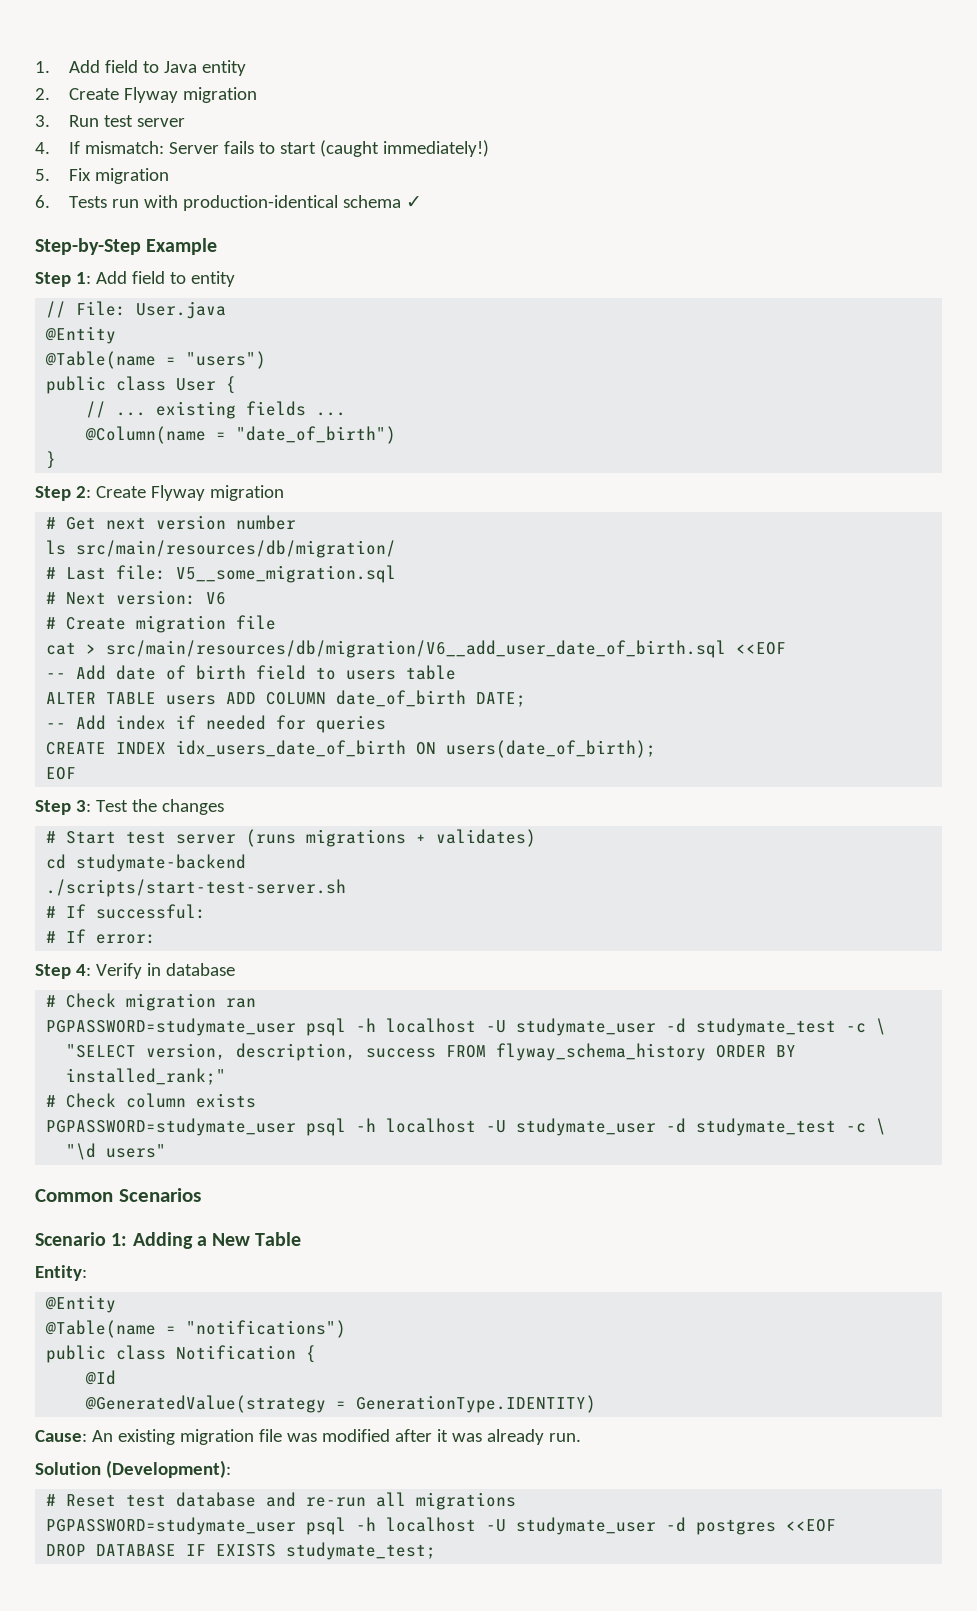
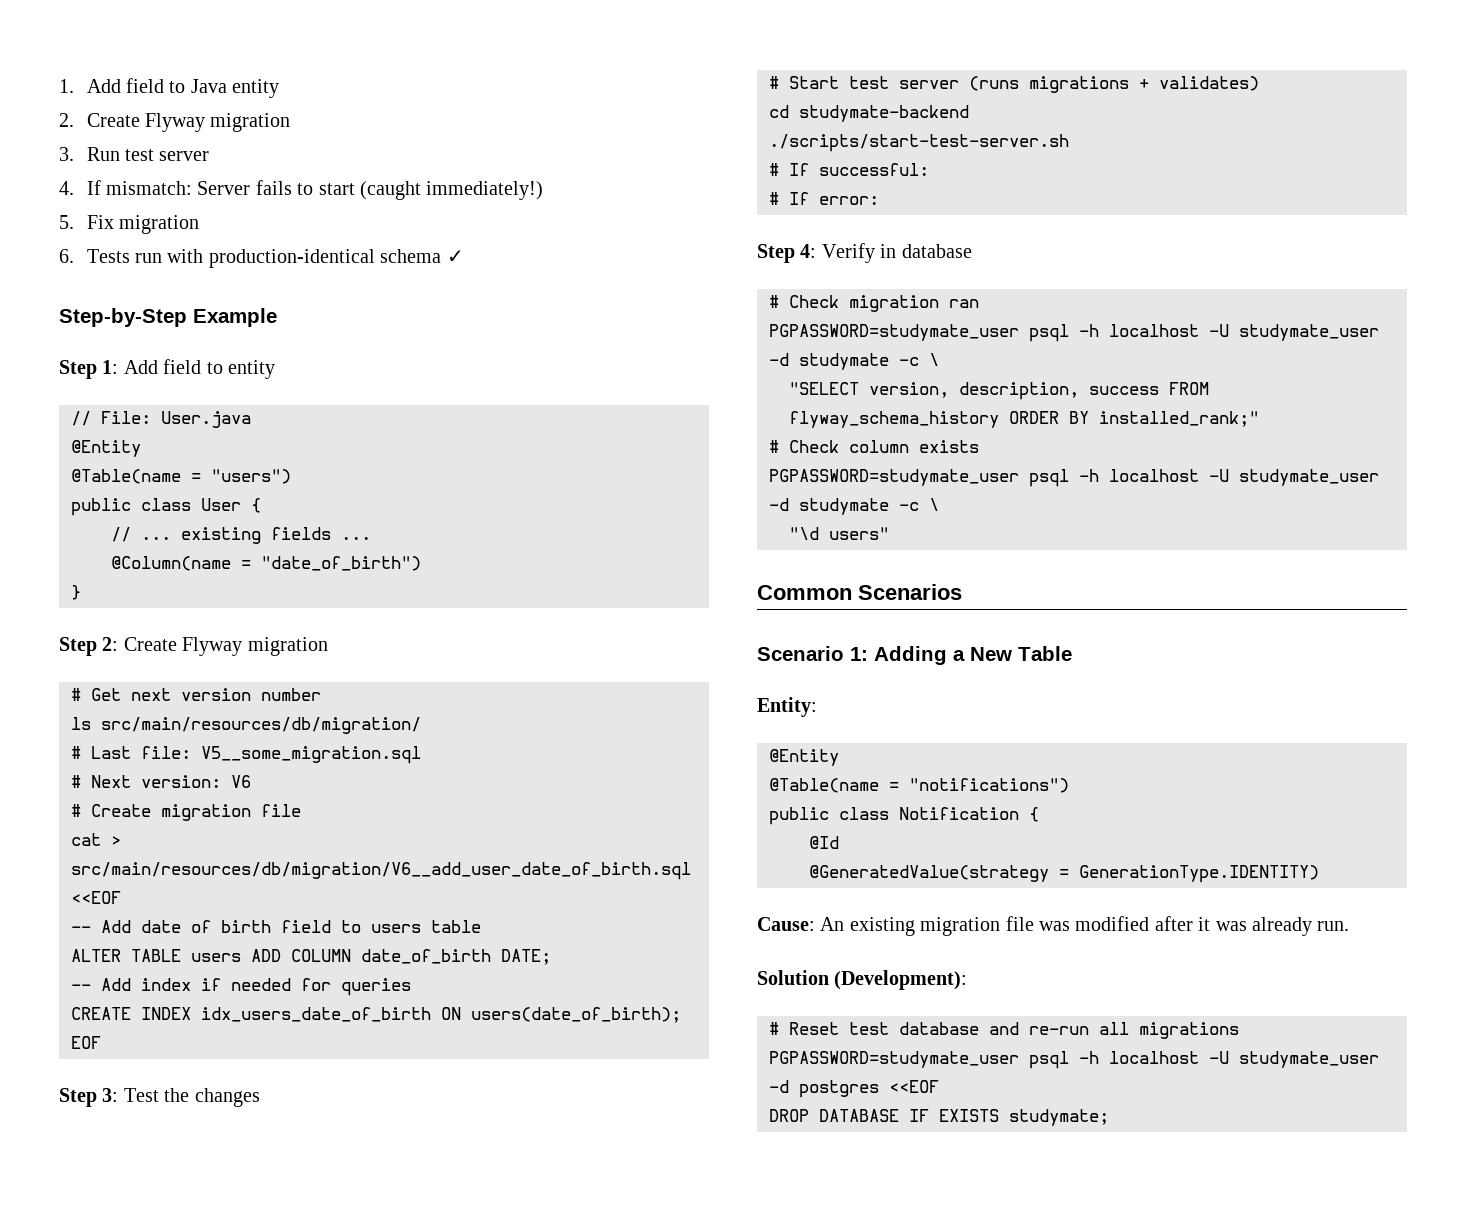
[696,1018,837,1036] studymate_test -> [799,353,889,370] studymate
[696,1118,837,1136] studymate_test -> [799,498,889,515] studymate
[286,1542,437,1560] studymate_test; -> [1009,1109,1109,1126] studymate;

